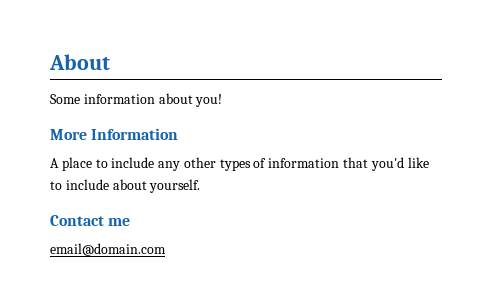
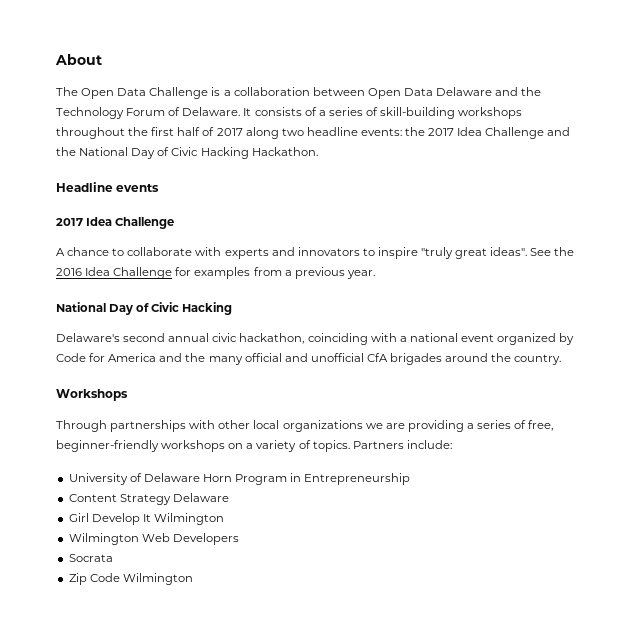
[50,93,223,107] [50,128,179,140] [50,157,429,171] [50,179,201,193] [50,215,131,226] [50,243,166,256] Some information about you! // More Information // A place to include any other types of information that you'd like to include about yourself. // Contact me // email@domain.com -> [56,87,542,99] [56,107,523,119] [56,127,571,139] [56,147,318,159] [56,182,160,192] [56,217,175,229] [56,247,575,259] [56,267,375,279] [56,302,233,315] [56,333,575,345] [56,353,562,365] [56,389,128,401] [56,420,554,432] [56,440,452,452] [68,473,411,485] [68,493,229,505] [68,513,224,525] [68,533,239,545] [68,554,113,562] [68,573,193,585] The Open Data Challenge is a collaboration between Open Data Delaware and the Technology Forum of Delaware. It consists of a series of skill-building workshops throughout the first half of 2017 along two headline events: the 2017 Idea Challenge and the National Day of Civic Hacking Hackathon. // Headline events // 2017 Idea Challenge // A chance to collaborate with experts and innovators to inspire "truly great ideas". See the 2016 Idea Challenge for examples from a previous year. // National Day of Civic Hacking // Delaware's second annual civic hackathon, coinciding with a national event organized by Code for America and the many official and unofficial CfA brigades around the country. // Workshops // Through partnerships with other local organizations we are providing a series of free, beginner-friendly workshops on a variety of topics. Partners include: // University of Delaware Horn Program in Entrepreneurship // Content Strategy Delaware // Girl Develop It Wilmington // Wilmington Web Developers // Socrata // Zip Code Wilmington

